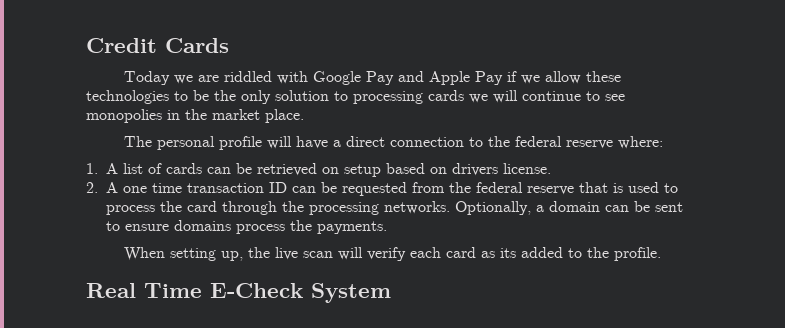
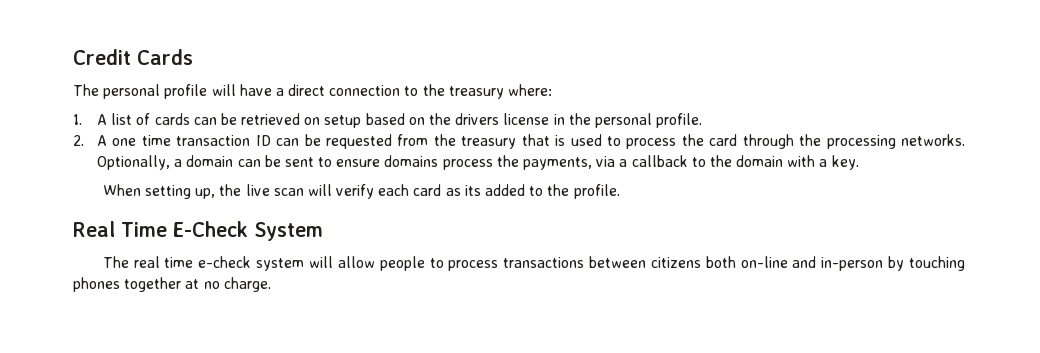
[123,71,621,85] [86,90,625,104] [86,109,304,123] // Today we are riddled with Google Pay and Apple Pay if we allow these technologies to be the only solution to processing cards we will continue to see monopolies in the market place. -> (193, 57) none
[514,136,613,149] federal reserve -> [448,86,504,99] treasury
[452,163,551,176] drivers license. -> [428,113,703,128] the drivers license in the personal profile.
[476,182,574,195] federal reserve -> [461,136,517,149] treasury
[317,221,387,234] payments. -> [522,155,859,170] payments, via a callback to the domain with a key.
(391, 293) none -> [102,256,966,271] [73,277,271,292] // The real time e-check system will allow people to process transactions between citizens both on-line and in-person by touching phones together at no charge.

